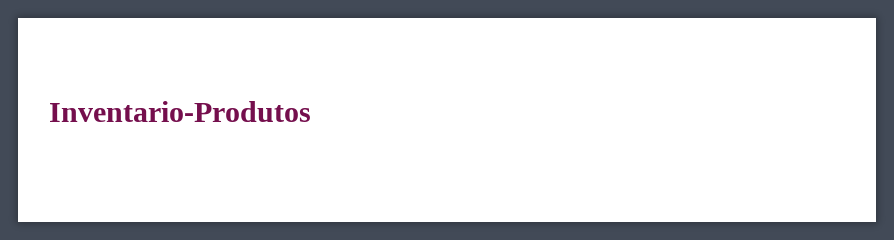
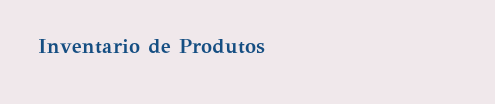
[49,101,311,122] Inventario-Produtos -> [38,39,265,54] Inventario de Produtos

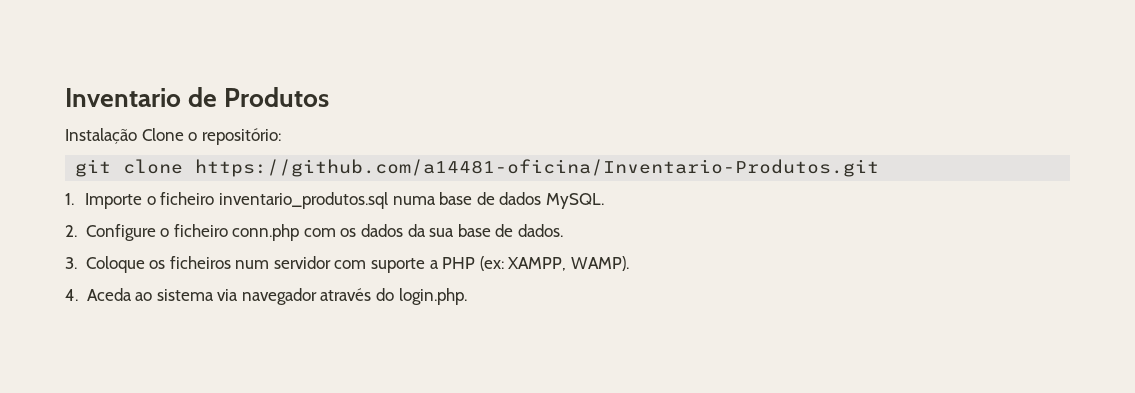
(265, 46) none -> [65,128,281,145] [75,159,880,177] [65,192,604,209] [65,224,563,241] [65,256,629,273] [65,288,467,305] // Instalação Clone o repositório: // git clone https://github.com/a14481-oficina/Inventario-Produtos.git // 1. Importe o ficheiro inventario_produtos.sql numa base de dados MySQL. // 2. Configure o ficheiro conn.php com os dados da sua base de dados. // 3. Coloque os ficheiros num servidor com suporte a PHP (ex: XAMPP, WAMP). // 4. Aceda ao sistema via navegador através do login.php.

